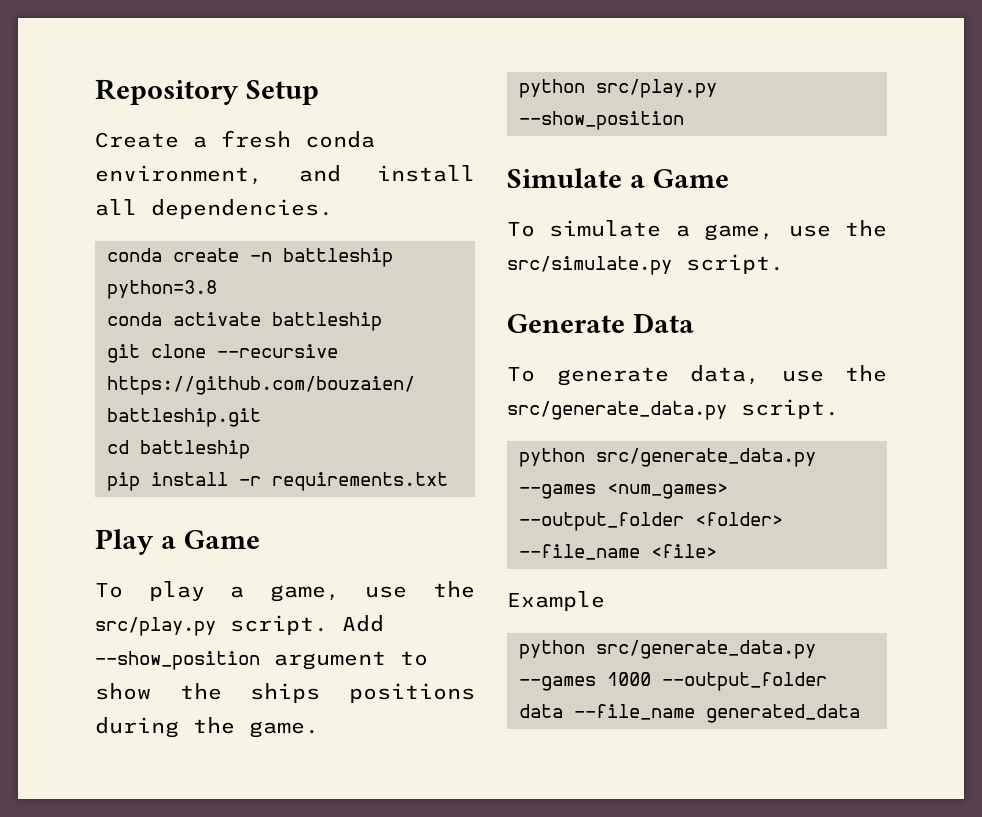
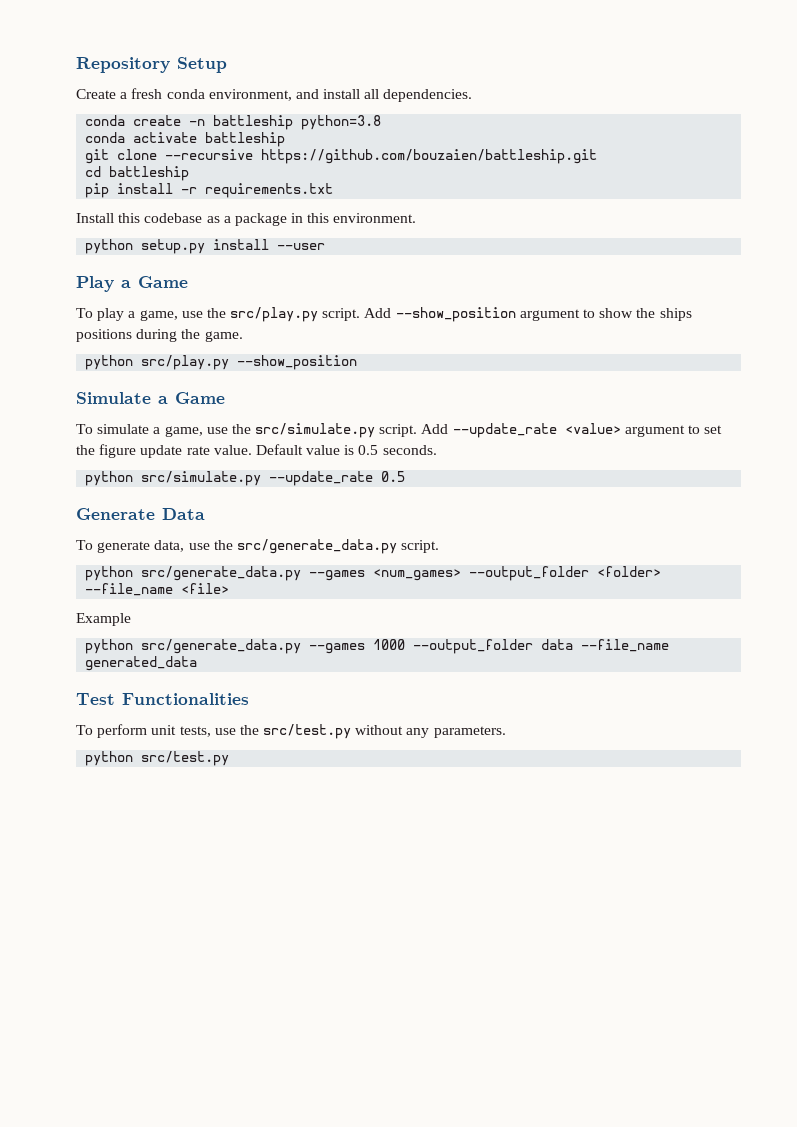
(448, 481) none -> [76,213,417,226] [85,239,326,254] // Install this codebase as a package in this environment. // python setup.py install --user
(784, 264) none -> [421,423,723,438] [76,444,437,458] [85,471,406,486] Add --update_rate <value> argument to set the figure update rate value. Default value is 0.5 seconds. // python src/simulate.py --update_rate 0.5
(860, 713) none -> [76,693,249,705] [76,724,506,739] [85,751,230,766] // Test Functionalities // To perform unit tests, use the src/test.py without any parameters. // python src/test.py

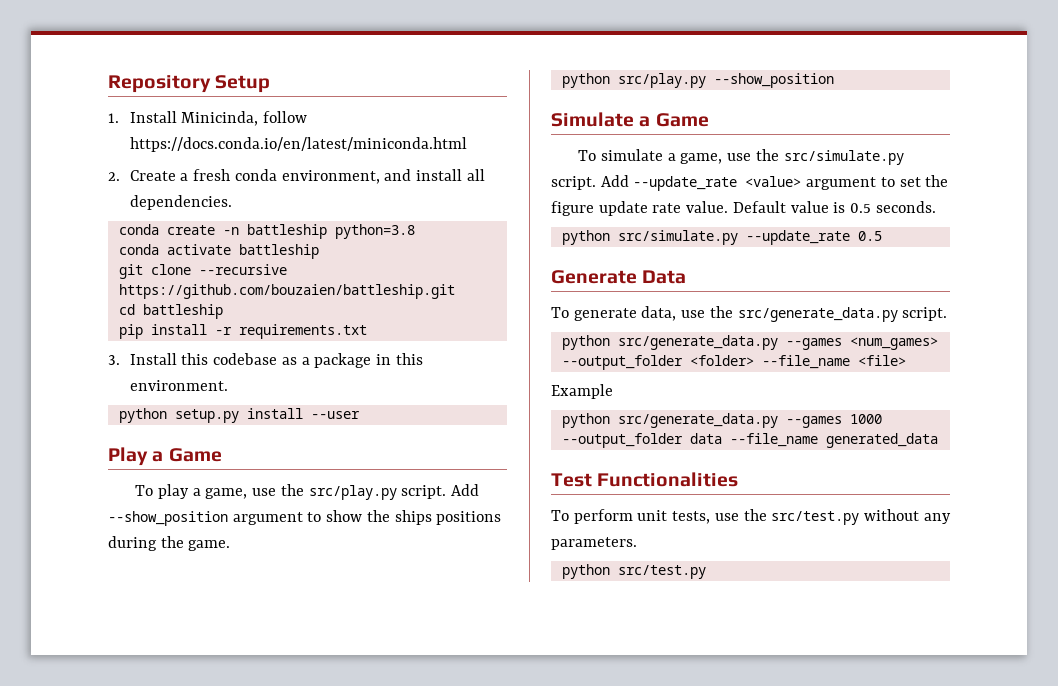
(227, 65) none -> [108,111,308,126] [129,137,467,152] [108,172,120,181] 1. Install Minicinda, follow https://docs.conda.io/en/latest/miniconda.html // 2.
(334, 190) none -> [108,355,120,365] 3.

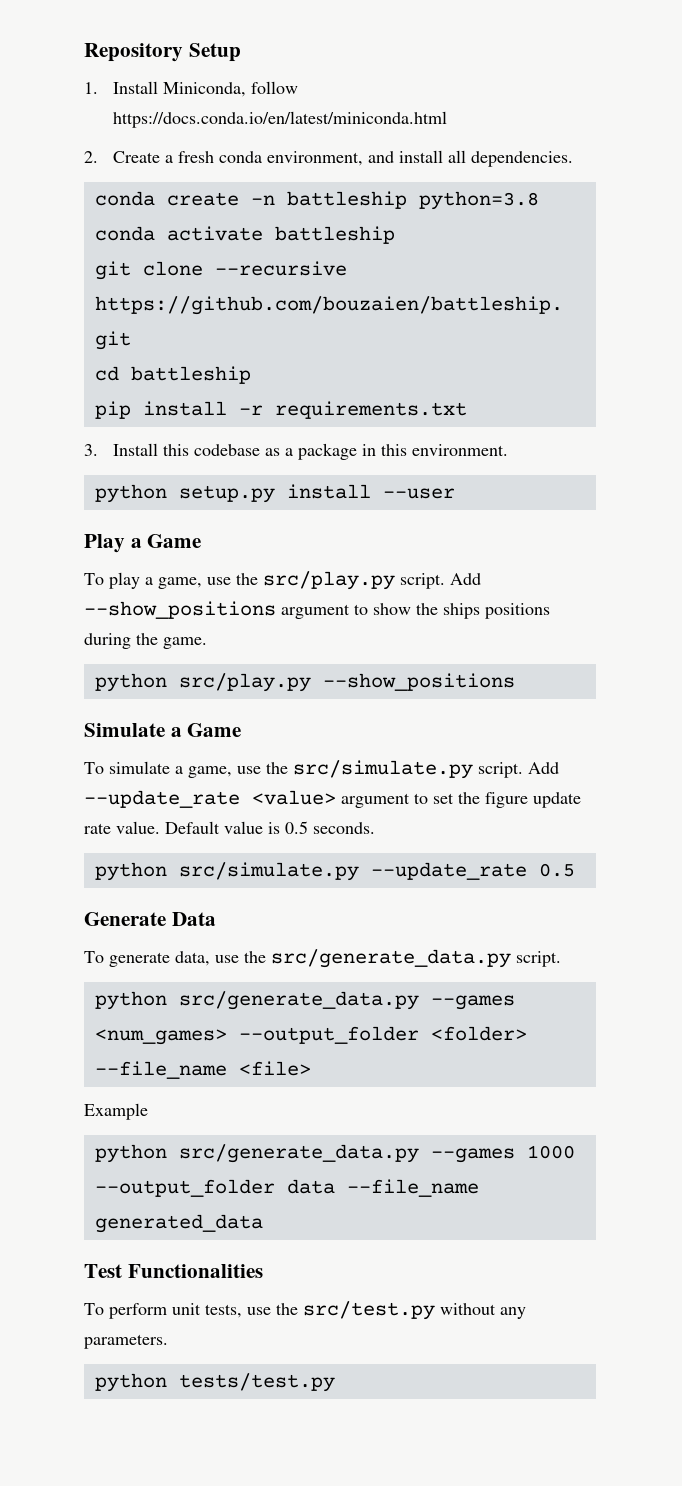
[181,111,259,126] Minicinda, -> [162,82,246,97] Miniconda,
[108,511,228,526] --show_position -> [84,601,276,619] --show_positions
[713,73,834,88] --show_position -> [322,673,515,691] --show_positions
[617,565,706,579] src/test.py -> [178,1373,335,1392] tests/test.py

